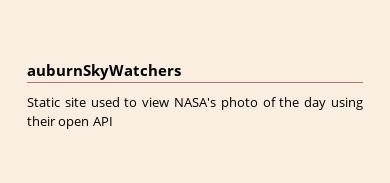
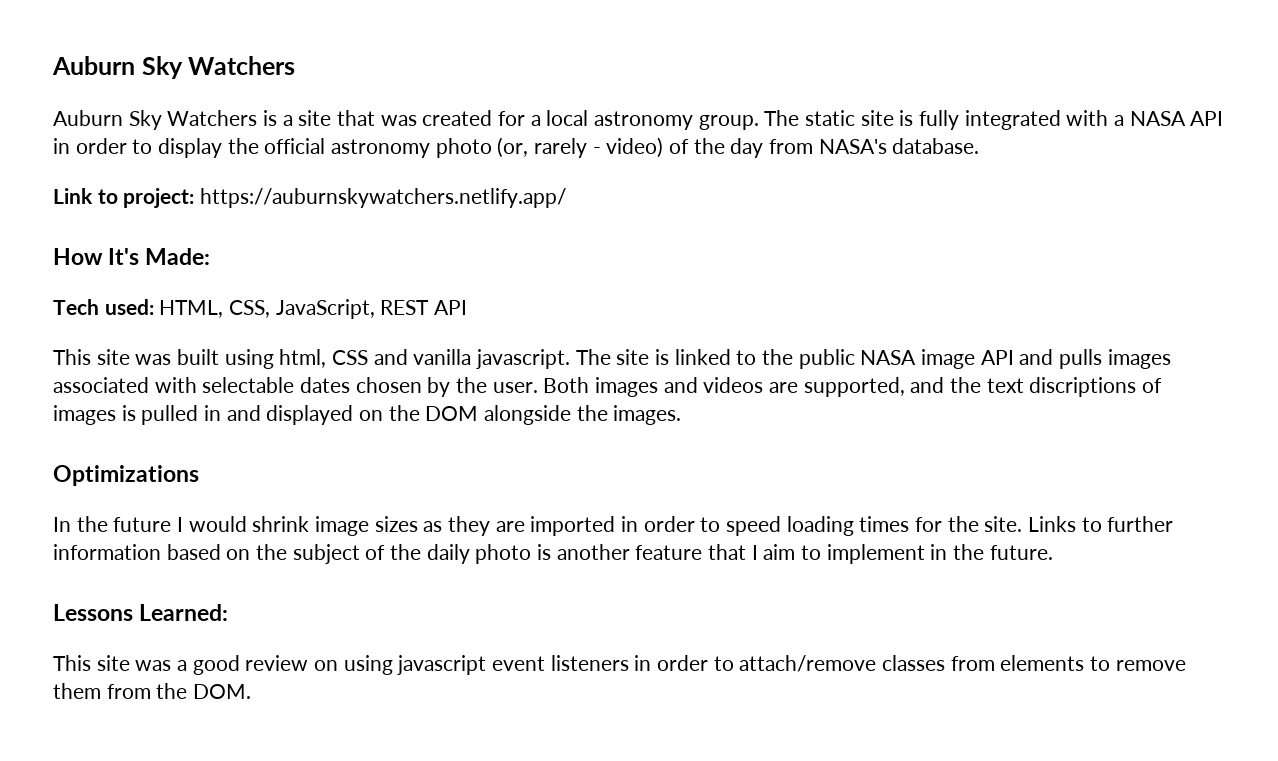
[27,64,181,80] [27,97,364,110] [27,116,113,129] auburnSkyWatchers // Static site used to view NASA's photo of the day using their open API -> [52,56,296,79] [53,110,1224,130] [53,137,980,158] [53,188,567,208] [53,248,211,265] [53,299,468,319] [53,349,1171,369] [53,377,1163,397] [53,405,682,425] [53,465,199,486] [53,516,1174,536] [53,544,1053,564] [53,604,229,621] [53,655,1186,675] [53,683,252,699] Auburn Sky Watchers // Auburn Sky Watchers is a site that was created for a local astronomy group. The static site is fully integrated with a NASA API in order to display the official astronomy photo (or, rarely - video) of the day from NASA's database. // Link to project: https://auburnskywatchers.netlify.app/ // How It's Made: // Tech used: HTML, CSS, JavaScript, REST API // This site was built using html, CSS and vanilla javascript. The site is linked to the public NASA image API and pulls images associated with selectable dates chosen by the user. Both images and videos are supported, and the text discriptions of images is pulled in and displayed on the DOM alongside the images. // Optimizations // In the future I would shrink image sizes as they are imported in order to speed loading times for the site. Links to further information based on the subject of the daily photo is another feature that I aim to implement in the future. // Lessons Learned: // This site was a good review on using javascript event listeners in order to attach/remove classes from elements to remove them from the DOM.

